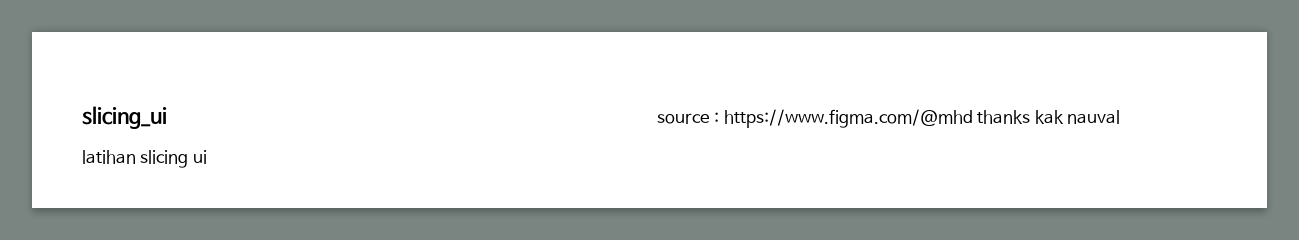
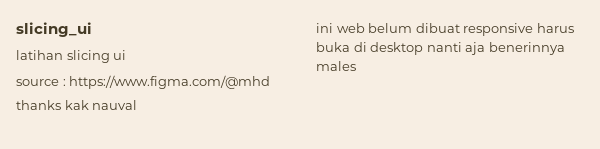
(973, 118) none -> (271, 82) //
(1121, 117) none -> [316,23,574,36] [316,42,565,55] [316,61,356,71] // ini web belum dibuat responsive harus buka di desktop nanti aja benerinnya males

